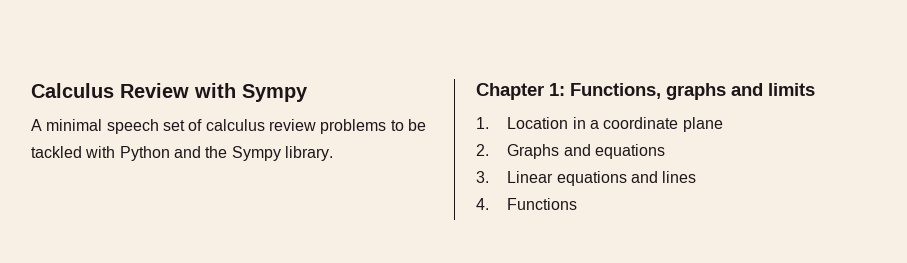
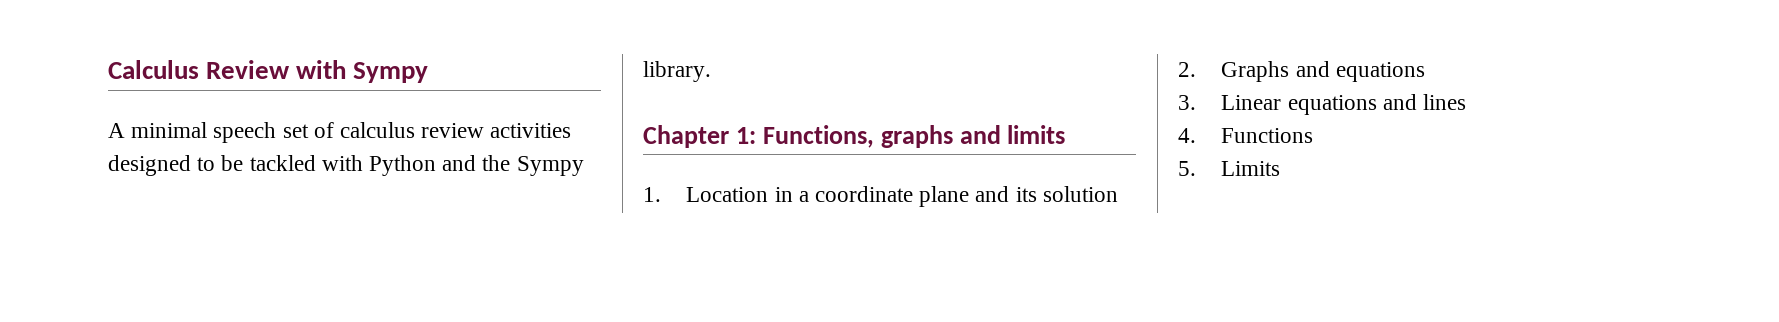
[320,119,387,134] problems -> [490,123,572,138] [108,155,191,176] activities designed
(723, 124) none -> [975,186,1118,202] and its solution
(578, 204) none -> [1178,161,1281,176] // 5. Limits

